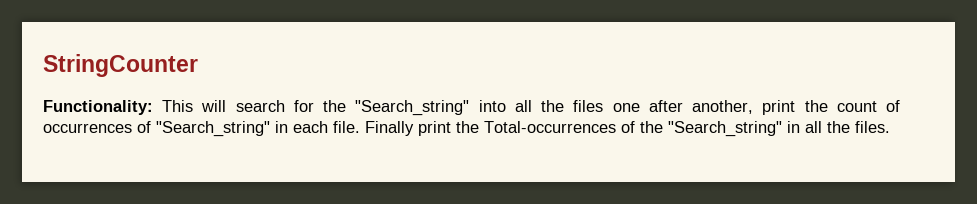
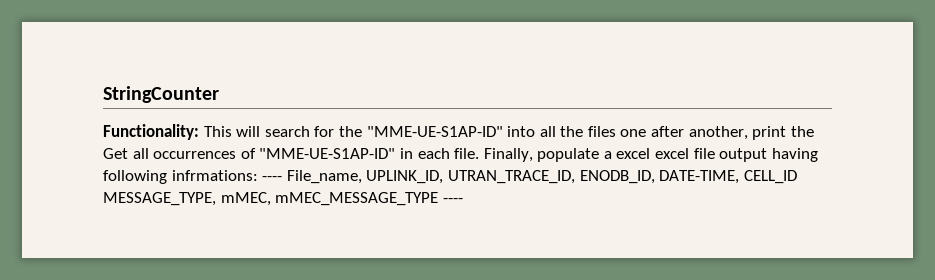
[355,100,470,116] "Search_string" -> [366,126,503,137] "MME-UE-S1AP-ID"
[836,100,901,112] count of -> [103,148,149,159] Get all
[156,121,270,137] "Search_string" -> [259,148,396,159] "MME-UE-S1AP-ID"
[365,121,890,137] Finally print the Total-occurrences of the "Search_string" in all the files. -> [483,148,818,162] [103,170,797,184] [103,192,463,206] Finally, populate a excel excel file output having following infrmations: ---- File_name, UPLINK_ID, UTRAN_TRACE_ID, ENODB_ID, DATE-TIME, CELL_ID MESSAGE_TYPE, mMEC, mMEC_MESSAGE_TYPE ----

